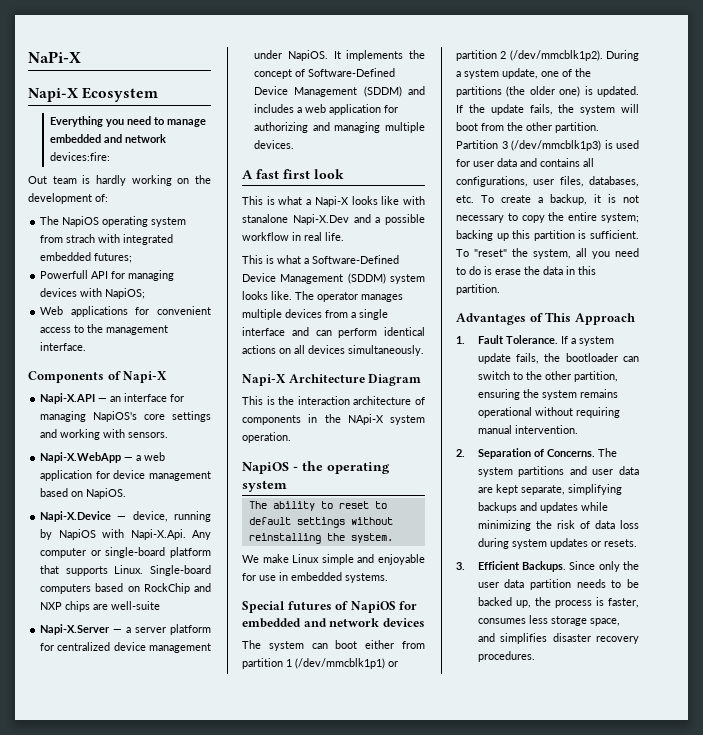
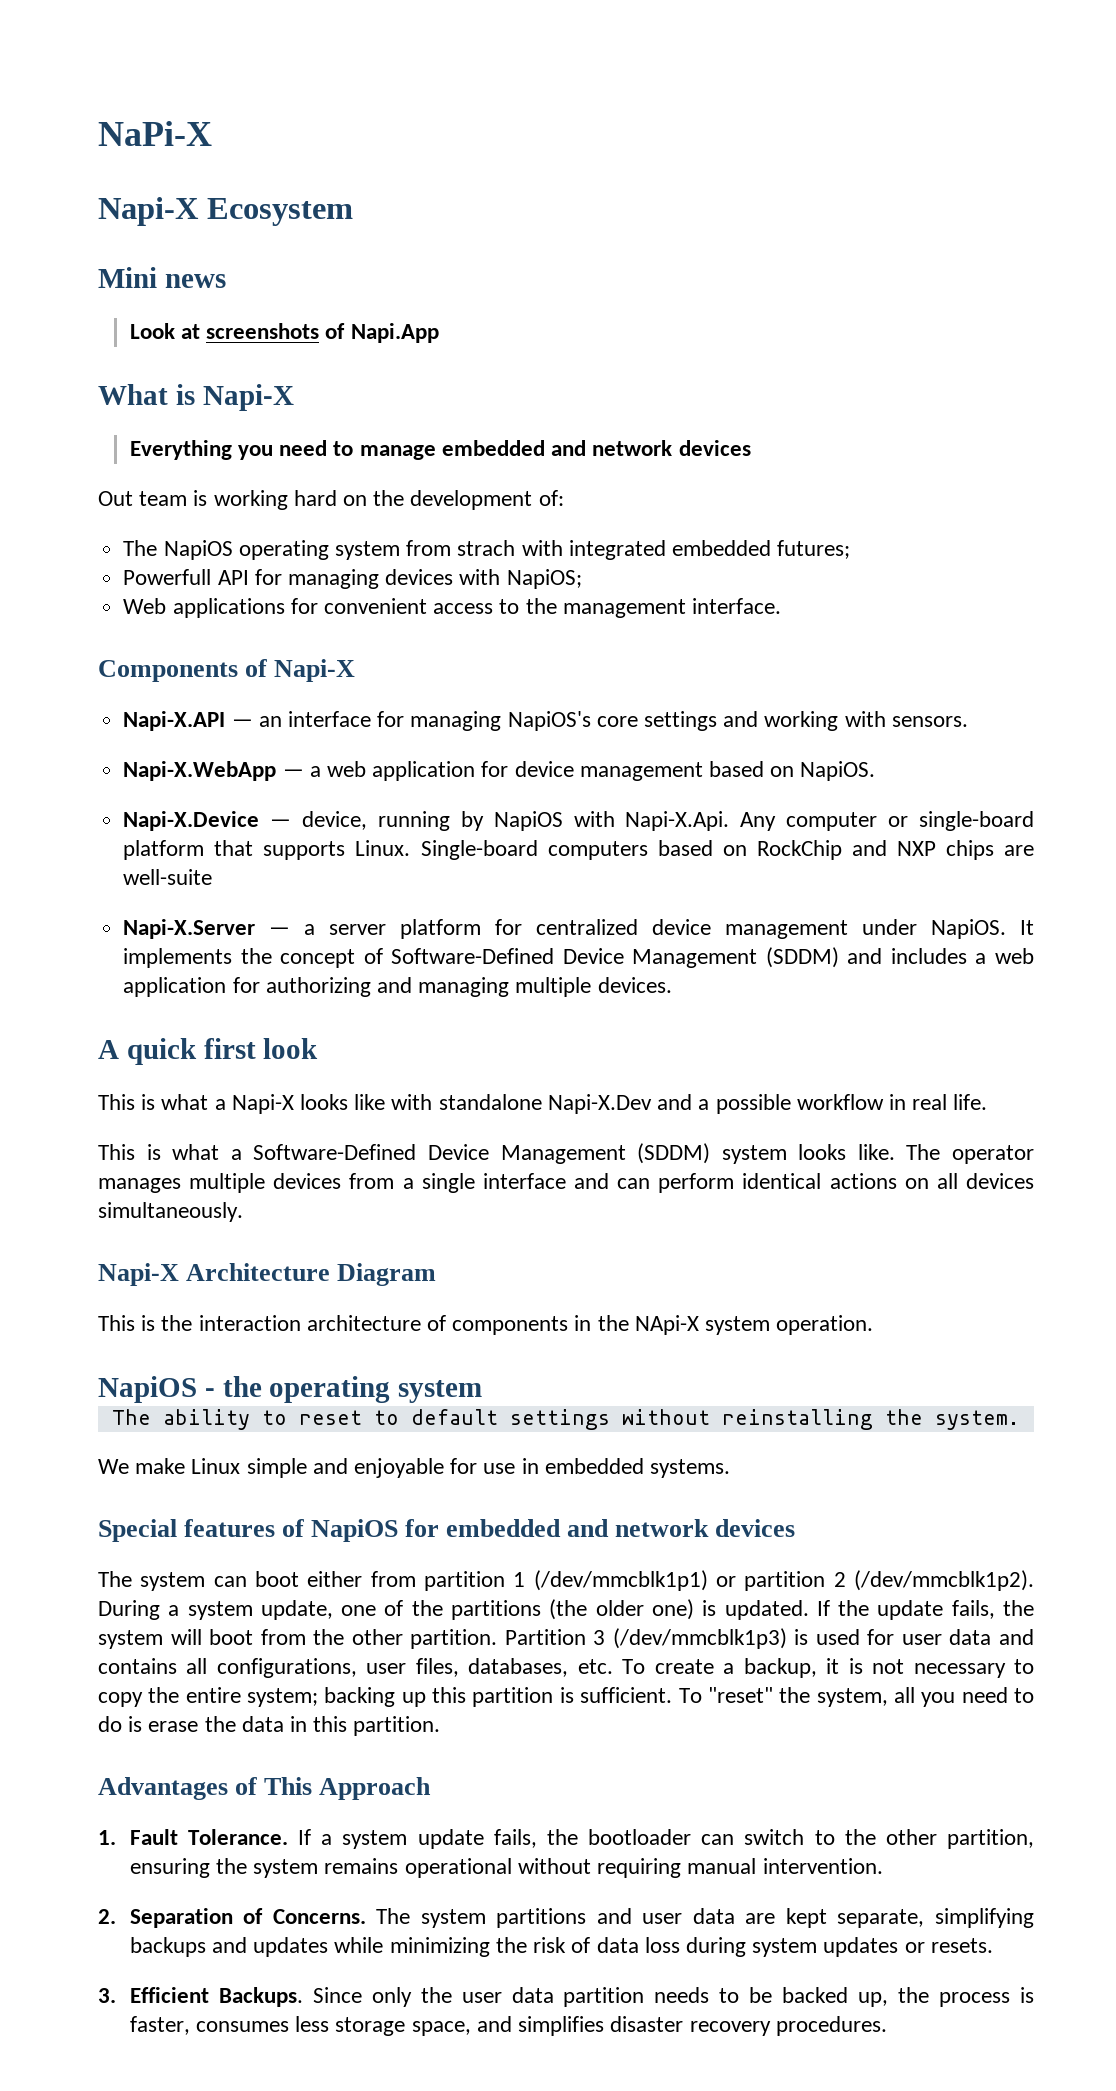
(159, 94) none -> [98,267,226,288] [129,323,439,343] [98,384,294,411] // Mini news // Look at screenshots of Napi.App // What is Napi-X
[49,152,110,161] devices:fire: -> [678,440,751,456] devices
[96,175,172,186] hardly working -> [213,490,337,510] working hard
[256,169,279,179] fast -> [126,1038,197,1065] quick
[242,214,288,223] stanalone -> [438,1094,542,1110] standalone
[287,601,332,610] futures -> [184,1519,276,1537] features

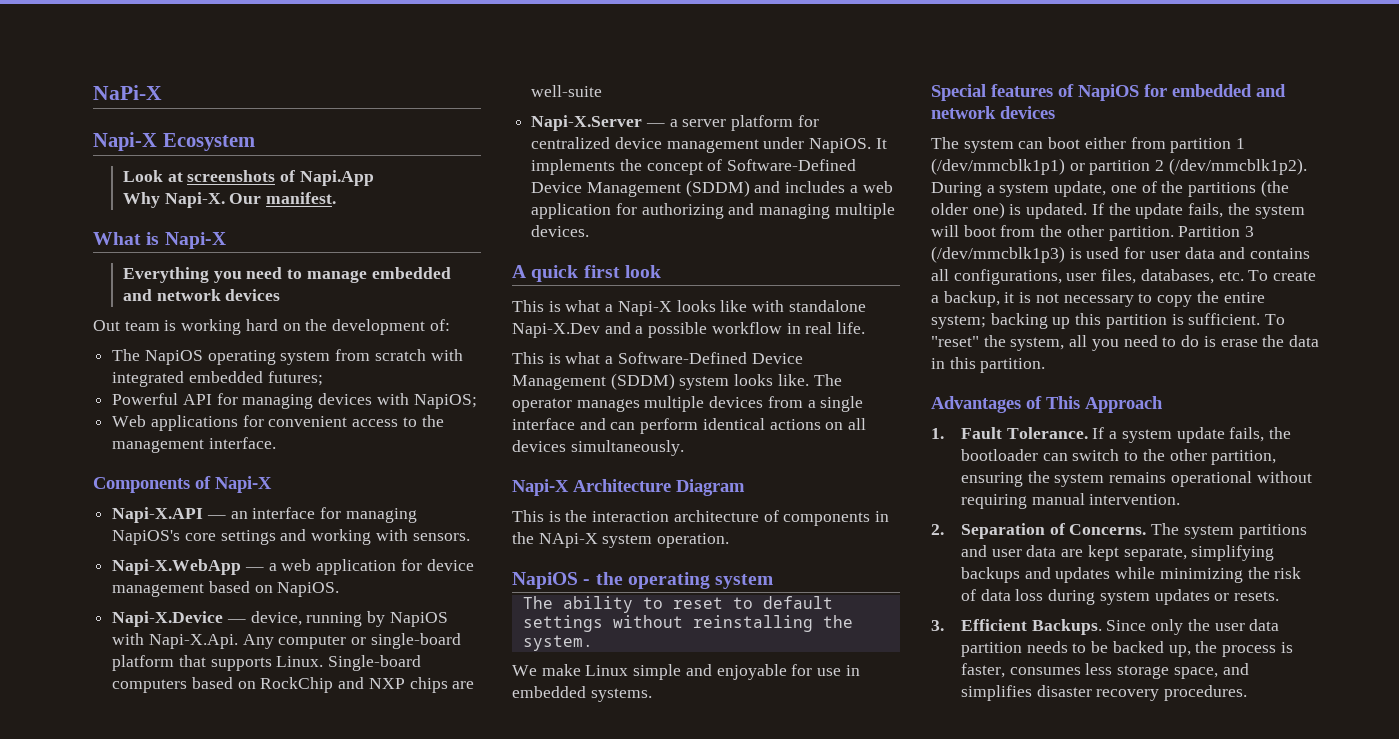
[98,267,226,288] // Mini news -> (255, 142) none
(439, 333) none -> [122,192,337,208] // Why Napi-X. Our manifest.
[457,540,516,556] strach -> [374,349,426,361] scratch
[123,569,212,585] Powerfull -> [112,393,179,405] Powerful

